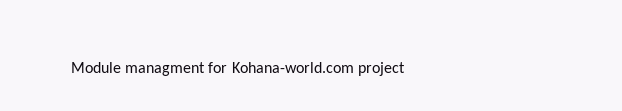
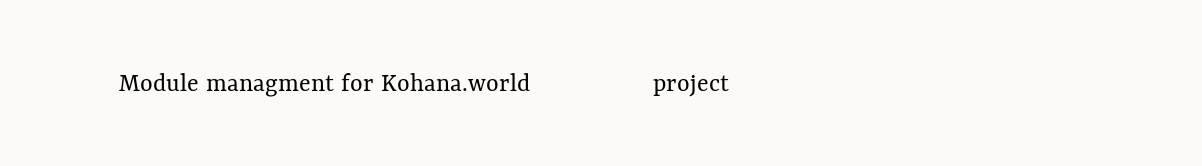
[231,62,354,73] Kohana-world.com -> [381,73,531,91] Kohana.world

